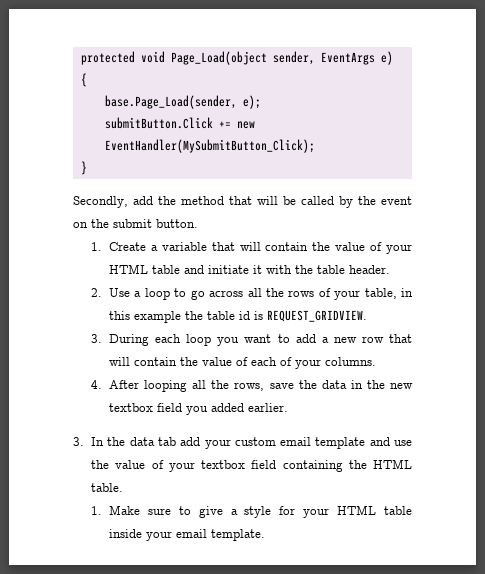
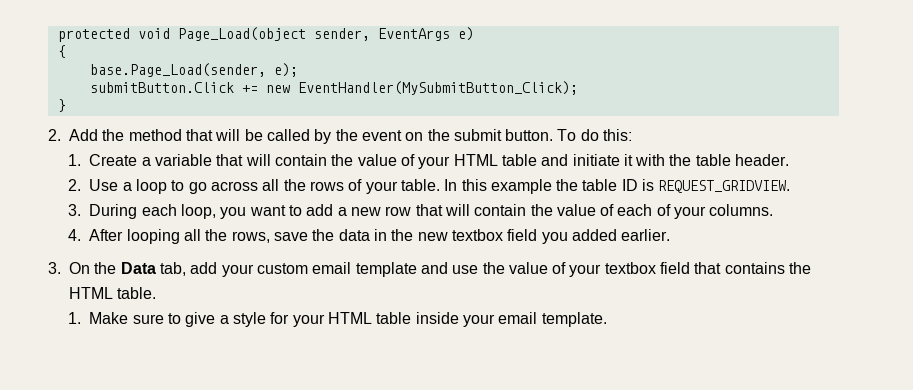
[73,196,153,208] Secondly, add -> [48,129,98,141] 2. Add
(198, 223) none -> [557,129,633,141] To do this:
[364,288,413,299] table, in -> [400,179,458,191] table. In
[239,311,251,320] id -> [621,179,638,191] ID
[186,334,212,346] loop -> [180,204,216,219] loop,
[91,437,176,446] In the data tab -> [69,262,186,276] On the Data tab,
[282,460,343,472] containing -> [694,262,785,274] that contains

